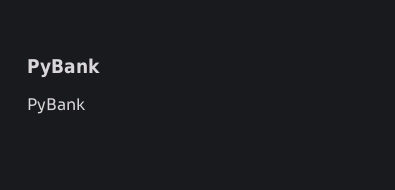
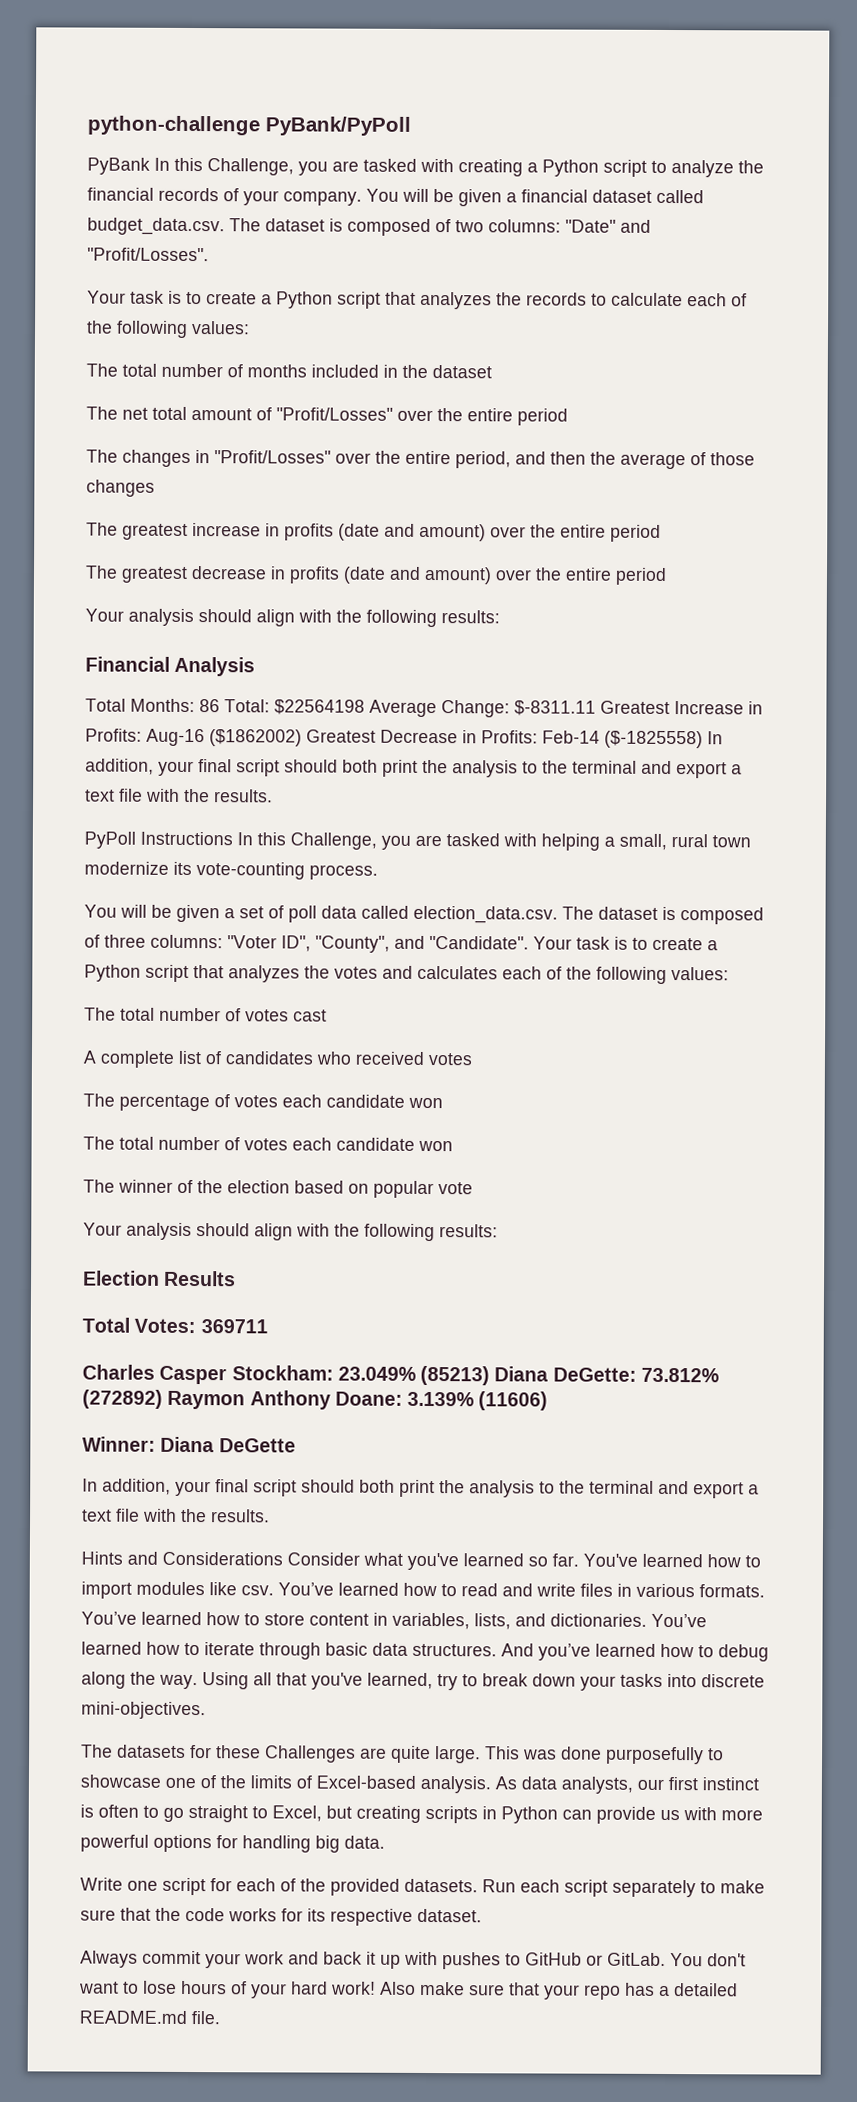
[27,58,100,78] [27,98,86,114] PyBank // PyBank -> [87,115,411,136] [87,157,764,178] [87,187,704,207] [87,217,651,237] [87,247,209,262] [87,290,747,310] [87,320,250,338] [86,363,492,379] [86,406,568,426] [86,449,755,470] [86,479,155,497] [86,522,661,542] [85,565,667,585] [85,608,500,628] [85,656,256,677] [85,698,763,718] [85,728,723,749] [85,758,742,779] [85,788,273,803] [84,831,751,851] [84,861,378,880] [84,904,764,925] [84,934,718,953] [84,964,729,984] [84,1007,327,1022] [83,1050,472,1068] [83,1093,443,1112] [83,1136,453,1152] [83,1179,473,1199] [83,1222,498,1242] [83,1270,237,1287] [82,1317,268,1334] [82,1364,719,1386] [82,1389,549,1411] [82,1436,296,1453] [82,1478,759,1499] [82,1508,270,1523] [81,1551,761,1571] [81,1581,765,1599] [81,1611,707,1630] [81,1641,769,1662] [81,1671,765,1691] [81,1701,206,1720] [81,1744,724,1765] [80,1774,759,1794] [80,1804,763,1824] [80,1834,385,1853] [80,1877,765,1898] [80,1907,482,1926] [80,1950,746,1970] [79,1980,738,2000] [79,2010,220,2025] python-challenge PyBank/PyPoll // PyBank In this Challenge, you are tasked with creating a Python script to analyze the financial records of your company. You will be given a financial dataset called budget_data.csv. The dataset is composed of two columns: "Date" and "Profit/Losses". // Your task is to create a Python script that analyzes the records to calculate each of the following values: // The total number of months included in the dataset // The net total amount of "Profit/Losses" over the entire period // The changes in "Profit/Losses" over the entire period, and then the average of those changes // The greatest increase in profits (date and amount) over the entire period // The greatest decrease in profits (date and amount) over the entire period // Your analysis should align with the following results: // Financial Analysis // Total Months: 86 Total: $22564198 Average Change: $-8311.11 Greatest Increase in Profits: Aug-16 ($1862002) Greatest Decrease in Profits: Feb-14 ($-1825558) In addition, your final script should both print the analysis to the terminal and export a text file with the results. // PyPoll Instructions In this Challenge, you are tasked with helping a small, rural town modernize its vote-counting process. // You will be given a set of poll data called election_data.csv. The dataset is composed of three columns: "Voter ID", "County", and "Candidate". Your task is to create a Python script that analyzes the votes and calculates each of the following values: // The total number of votes cast // A complete list of candidates who received votes // The percentage of votes each candidate won // The total number of votes each candidate won // The winner of the election based on popular vote // Your analysis should align with the following results: // Election Results // Total Votes: 369711 // Charles Casper Stockham: 23.049% (85213) Diana DeGette: 73.812% (272892) Raymon Anthony Doane: 3.139% (11606) // Winner: Diana DeGette // In addition, your final script should both print the analysis to the terminal and export a text file with the results. // Hints and Considerations Consider what you've learned so far. You've learned how to import modules like csv. You’ve learned how to read and write files in various formats. You’ve learned how to store content in variables, lists, and dictionaries. You’ve learned how to iterate through basic data structures. And you’ve learned how to debug along the way. Using all that you've learned, try to break down your tasks into discrete mini-objectives. // The datasets for these Challenges are quite large. This was done purposefully to showcase one of the limits of Excel-based analysis. As data analysts, our first instinct is often to go straight to Excel, but creating scripts in Python can provide us with more powerful options for handling big data. // Write one script for each of the provided datasets. Run each script separately to make sure that the code works for its respective dataset. // Always commit your work and back it up with pushes to GitHub or GitLab. You don't want to lose hours of your hard work! Also make sure that your repo has a detailed README.md file.

